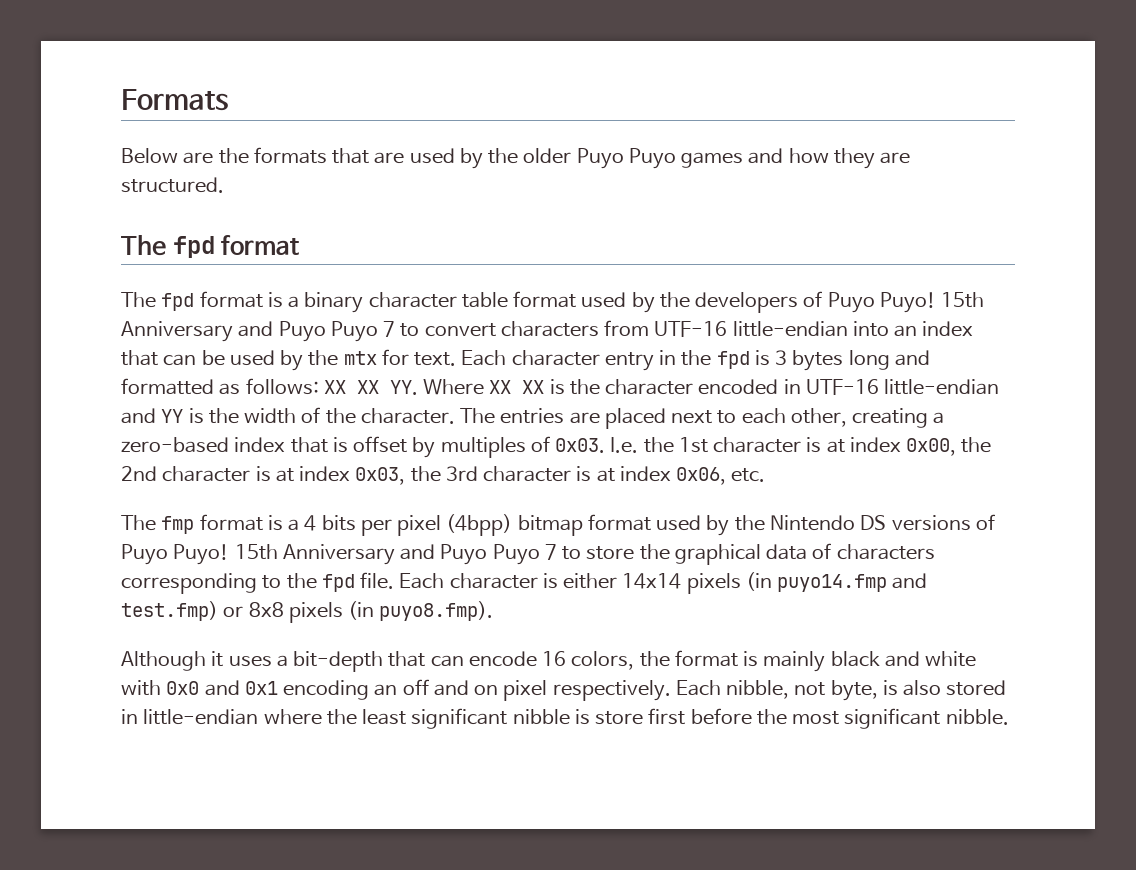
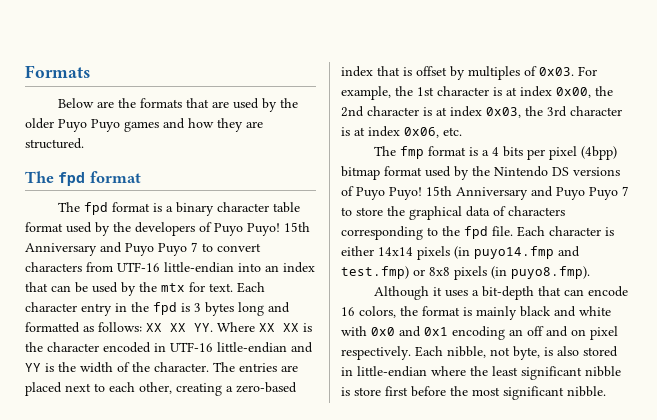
[610,437,639,453] I.e. -> [578,66,597,76] [341,86,391,100] For example,

